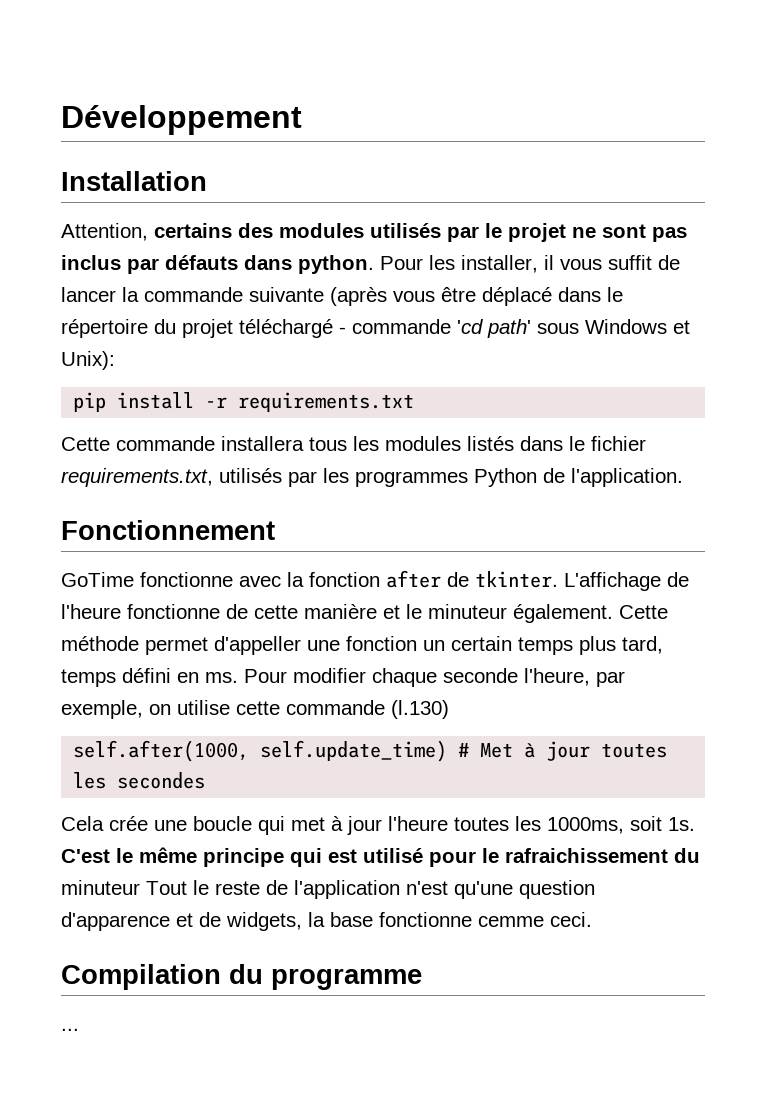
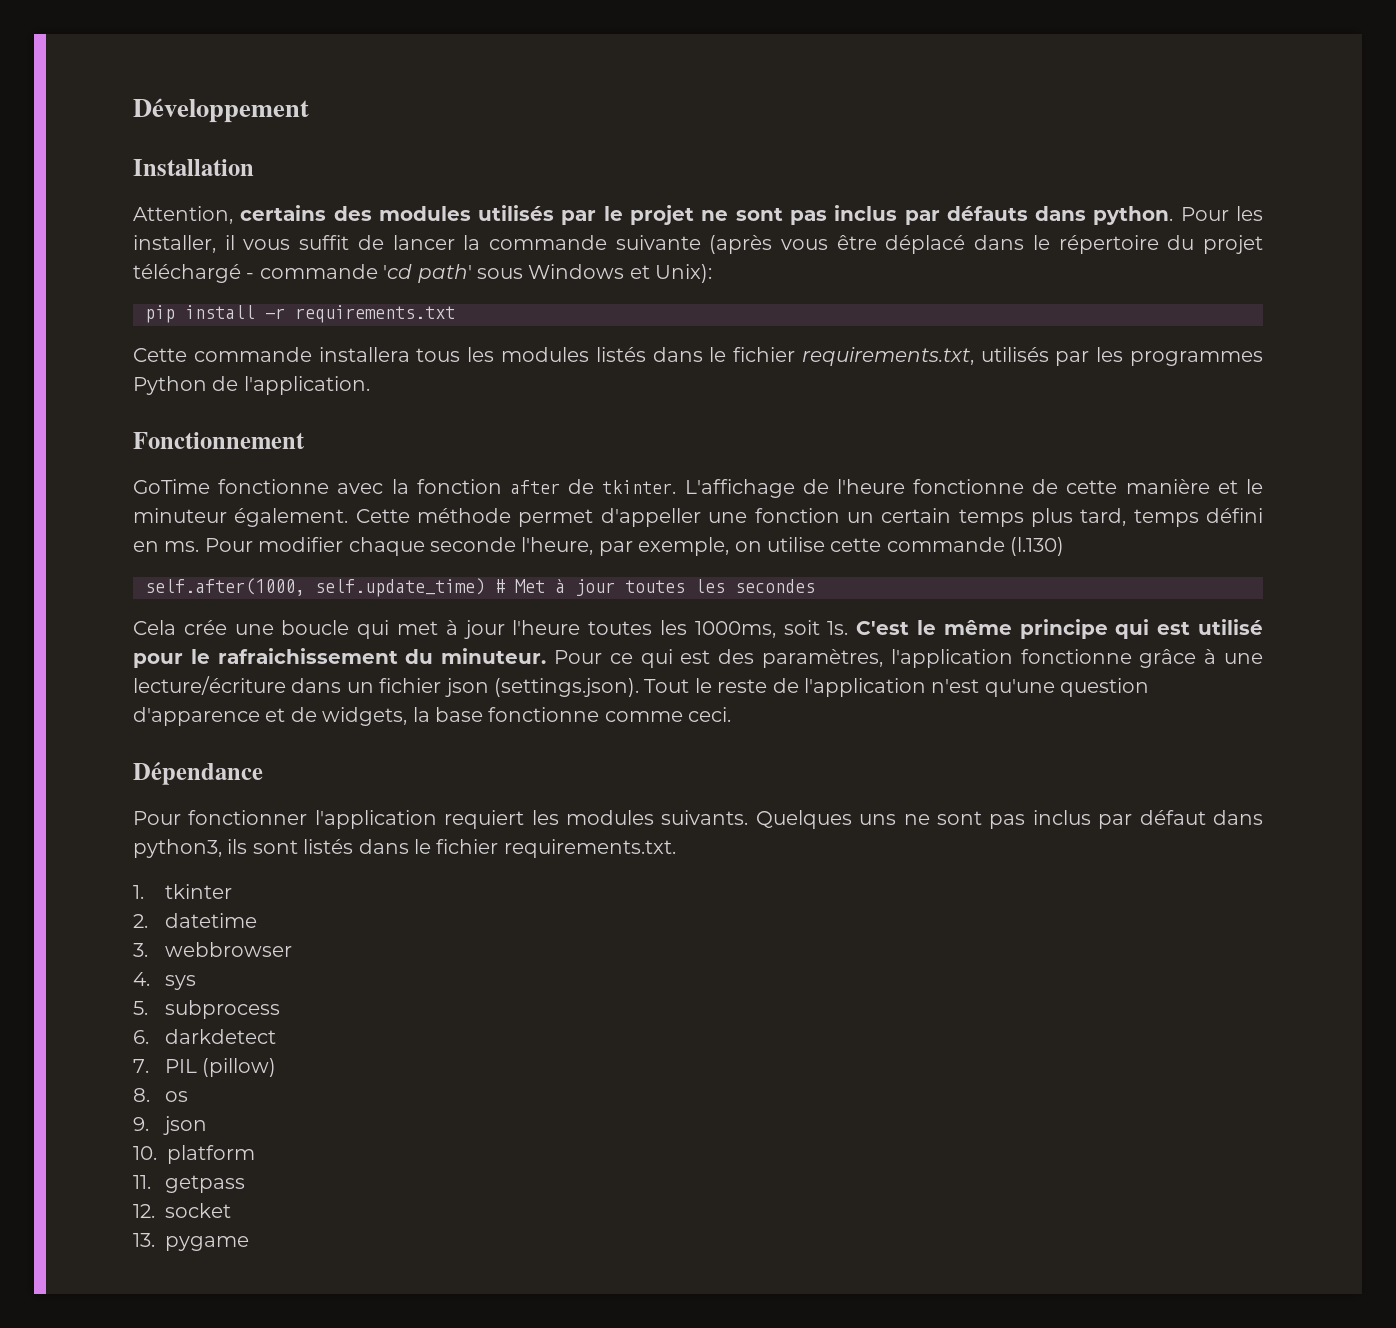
[61,880,140,895] minuteur -> [441,648,1263,668] [133,676,639,697] minuteur. Pour ce qui est des paramètres, l'application fonctionne grâce à une lecture/écriture dans un fichier json (settings.json).
[478,916,544,927] cemme -> [604,711,683,722] comme
[61,964,422,990] [61,1028,79,1031] Compilation du programme // ... -> [133,762,263,785] [133,810,1263,829] [133,839,676,858] [133,884,232,899] [133,913,257,928] [133,942,292,957] [133,972,196,990] [133,1000,280,1019] [133,1029,276,1044] [133,1058,277,1077] [133,1088,188,1102] [133,1116,207,1135] [133,1145,255,1164] [133,1175,245,1193] [133,1203,231,1218] [133,1233,249,1251] Dépendance // Pour fonctionner l'application requiert les modules suivants. Quelques uns ne sont pas inclus par défaut dans python3, ils sont listés dans le fichier requirements.txt. // 1. tkinter // 2. datetime // 3. webbrowser // 4. sys // 5. subprocess // 6. darkdetect // 7. PIL (pillow) // 8. os // 9. json // 10. platform // 11. getpass // 12. socket // 13. pygame

